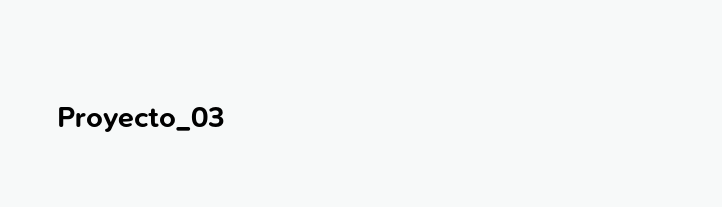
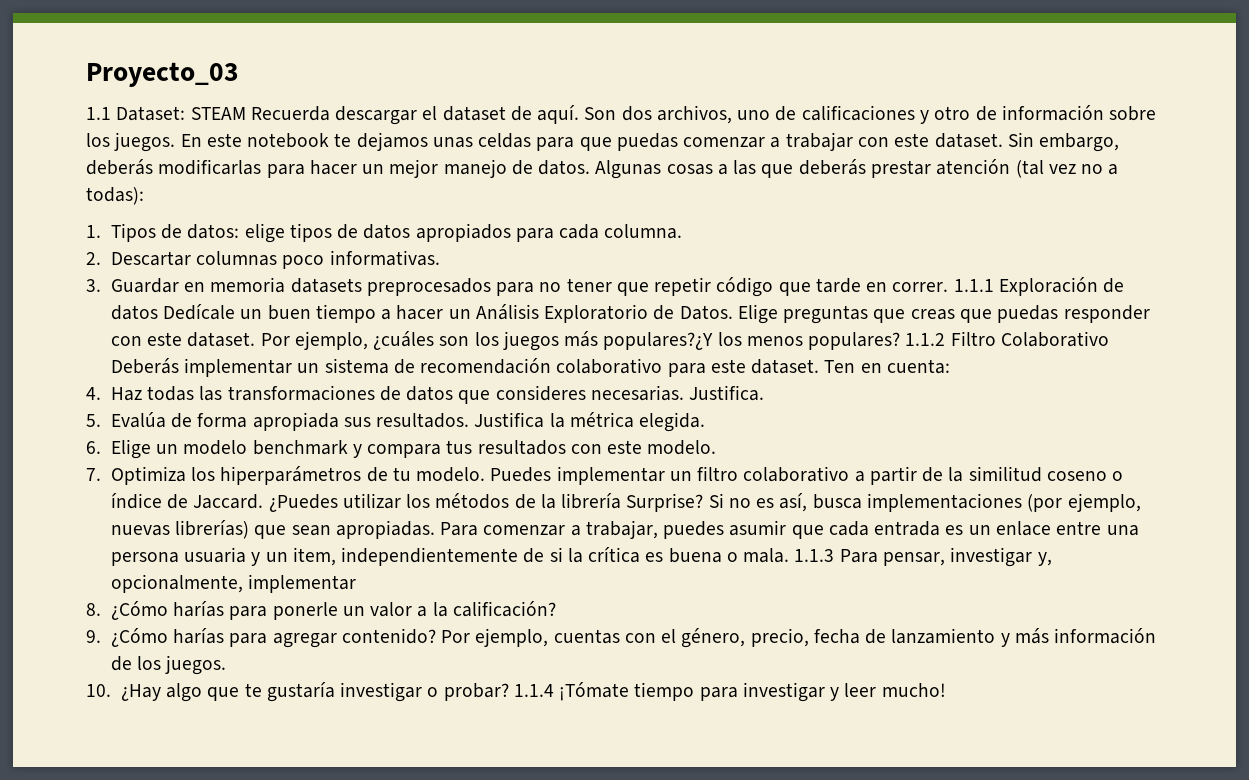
(225, 119) none -> [86,105,1157,125] [86,132,1120,152] [86,159,1119,179] [86,187,144,205] [86,223,683,243] [86,250,440,269] [86,277,1125,297] [110,304,1150,324] [110,331,1109,351] [110,358,950,377] [86,385,765,404] [86,412,706,432] [86,439,717,459] [86,466,1124,485] [110,493,1141,512] [110,520,1139,539] [110,547,1052,567] [110,574,357,593] [86,601,556,620] [86,628,1157,648] [110,655,227,675] [86,682,946,702] // 1.1 Dataset: STEAM Recuerda descargar el dataset de aquí. Son dos archivos, uno de calificaciones y otro de información sobre los juegos. En este notebook te dejamos unas celdas para que puedas comenzar a trabajar con este dataset. Sin embargo, deberás modificarlas para hacer un mejor manejo de datos. Algunas cosas a las que deberás prestar atención (tal vez no a todas): // 1. Tipos de datos: elige tipos de datos apropiados para cada columna. // 2. Descartar columnas poco informativas. // 3. Guardar en memoria datasets preprocesados para no tener que repetir código que tarde en correr. 1.1.1 Exploración de datos Dedícale un buen tiempo a hacer un Análisis Exploratorio de Datos. Elige preguntas que creas que puedas responder con este dataset. Por ejemplo, ¿cuáles son los juegos más populares?¿Y los menos populares? 1.1.2 Filtro Colaborativo Deberás implementar un sistema de recomendación colaborativo para este dataset. Ten en cuenta: // 4. Haz todas las transformaciones de datos que consideres necesarias. Justifica. // 5. Evalúa de forma apropiada sus resultados. Justifica la métrica elegida. // 6. Elige un modelo benchmark y compara tus resultados con este modelo. // 7. Optimiza los hiperparámetros de tu modelo. Puedes implementar un filtro colaborativo a partir de la similitud coseno o índice de Jaccard. ¿Puedes utilizar los métodos de la librería Surprise? Si no es así, busca implementaciones (por ejemplo, nuevas librerías) que sean apropiadas. Para comenzar a trabajar, puedes asumir que cada entrada es un enlace entre una persona usuaria y un item, independientemente de si la crítica es buena o mala. 1.1.3 Para pensar, investigar y, opcionalmente, implementar // 8. ¿Cómo harías para ponerle un valor a la calificación? // 9. ¿Cómo harías para agregar contenido? Por ejemplo, cuentas con el género, precio, fecha de lanzamiento y más información de los juegos. // 10. ¿Hay algo que te gustaría investigar o probar? 1.1.4 ¡Tómate tiempo para investigar y leer mucho!

